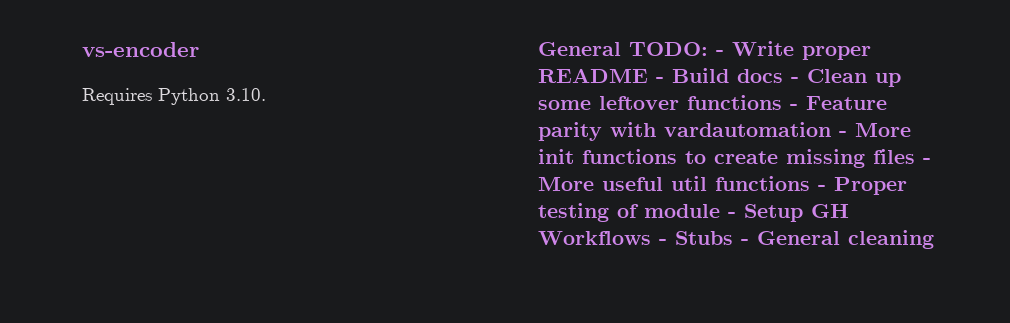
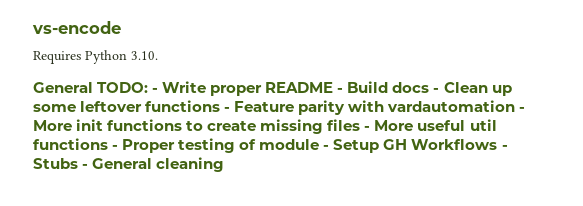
[82,42,199,57] vs-encoder -> [32,21,121,34] vs-encode

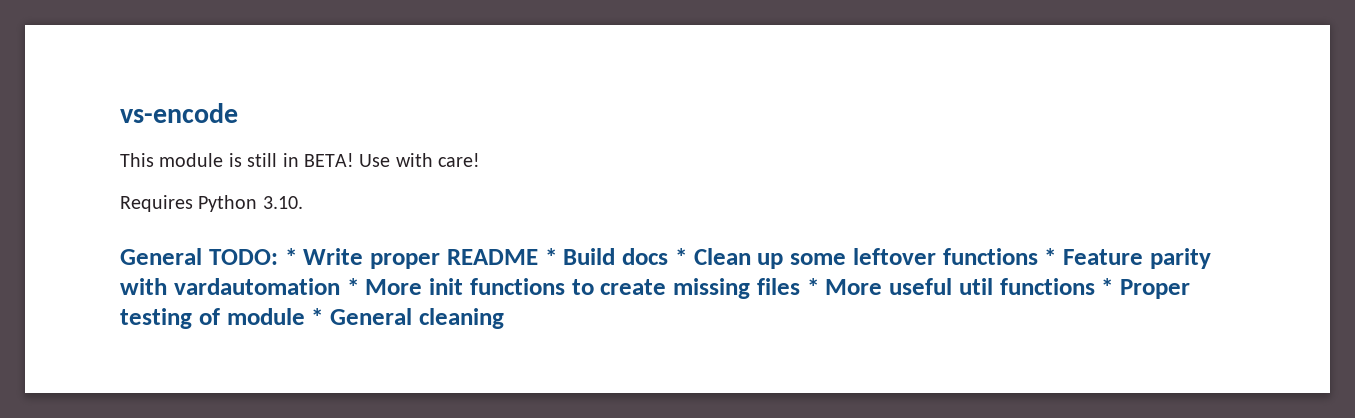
(121, 27) none -> [120,153,481,167] // This module is still in BETA! Use with care!
[152,88,159,93] - -> [284,248,297,265] *
[337,88,344,93] - -> [544,248,557,265] *
[433,88,440,93] - -> [674,248,687,265] *
[224,107,231,112] - -> [1044,248,1057,265] *
[519,107,526,112] - -> [346,278,359,295] *
[364,126,371,131] - -> [806,278,819,295] *
[112,145,119,150] - -> [1101,278,1114,295] *
[323,139,508,153] [33,158,89,169] - Setup GH Workflows - Stubs - -> [311,308,324,325] *

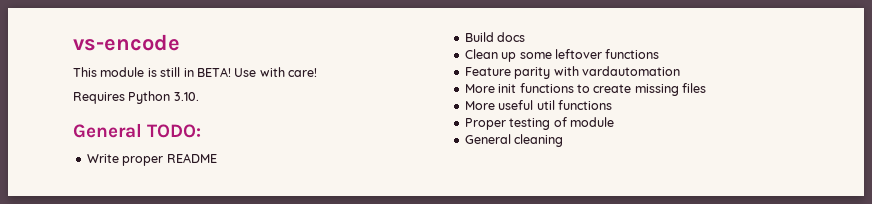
[284,248,297,265] * -> (202, 131) //
[544,248,557,265] * -> (217, 158) //
[674,248,687,265] * -> (526, 37) //
[1044,248,1057,265] * -> (660, 54) //
[346,278,359,295] * -> (680, 71) //
[806,278,819,295] * -> (706, 88) //
[1101,278,1114,295] * -> (612, 105) //
[311,308,324,325] * -> (614, 122) //

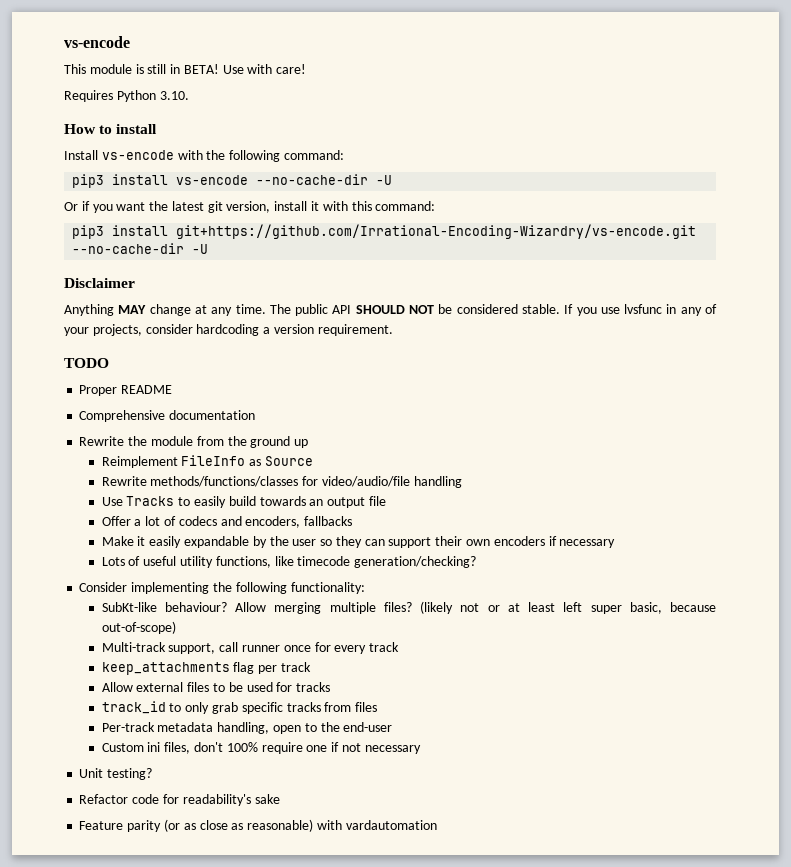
[73,123,202,138] [86,153,217,166] [464,32,526,42] [464,49,660,62] [464,66,680,79] [464,83,706,96] [464,100,612,110] [464,117,614,130] [464,134,564,147] General TODO: // Write proper README // Build docs // Clean up some leftover functions // Feature parity with vardautomation // More init functions to create missing files // More useful util functions // Proper testing of module // General cleaning -> [64,124,158,134] [64,150,344,162] [72,174,393,188] [64,201,436,213] [72,224,697,239] [72,243,209,254] [64,278,135,288] [64,304,717,316] [64,324,393,336] [64,358,109,368] [79,385,173,396] [79,410,256,422] [79,436,309,448] [101,455,313,468] [101,476,462,488] [101,496,386,508] [101,516,353,528] [101,536,616,548] [101,556,477,568] [79,582,365,594] [101,601,716,614] [101,621,176,634] [101,642,400,654] [101,662,311,675] [101,682,331,692] [101,701,378,714] [101,722,393,734] [101,742,421,754] [79,768,153,780] [79,794,280,806] [79,819,437,832] How to install // Install vs-encode with the following command: // pip3 install vs-encode --no-cache-dir -U // Or if you want the latest git version, install it with this command: // pip3 install git+https://github.com/Irrational-Encoding-Wizardry/vs-encode.git --no-cache-dir -U // Disclaimer // Anything MAY change at any time. The public API SHOULD NOT be considered stable. If you use lvsfunc in any of your projects, consider hardcoding a version requirement. // TODO // Proper README // Comprehensive documentation // Rewrite the module from the ground up // Reimplement FileInfo as Source // Rewrite methods/functions/classes for video/audio/file handling // Use Tracks to easily build towards an output file // Offer a lot of codecs and encoders, fallbacks // Make it easily expandable by the user so they can support their own encoders if necessary // Lots of useful utility functions, like timecode generation/checking? // Consider implementing the following functionality: // SubKt-like behaviour? Allow merging multiple files? (likely not or at least left super basic, because out-of-scope) // Multi-track support, call runner once for every track // keep_attachments flag per track // Allow external files to be used for tracks // track_id to only grab specific tracks from files // Per-track metadata handling, open to the end-user // Custom ini files, don't 100% require one if not necessary // Unit testing? // Refactor code for readability's sake // Feature parity (or as close as reasonable) with vardautomation

